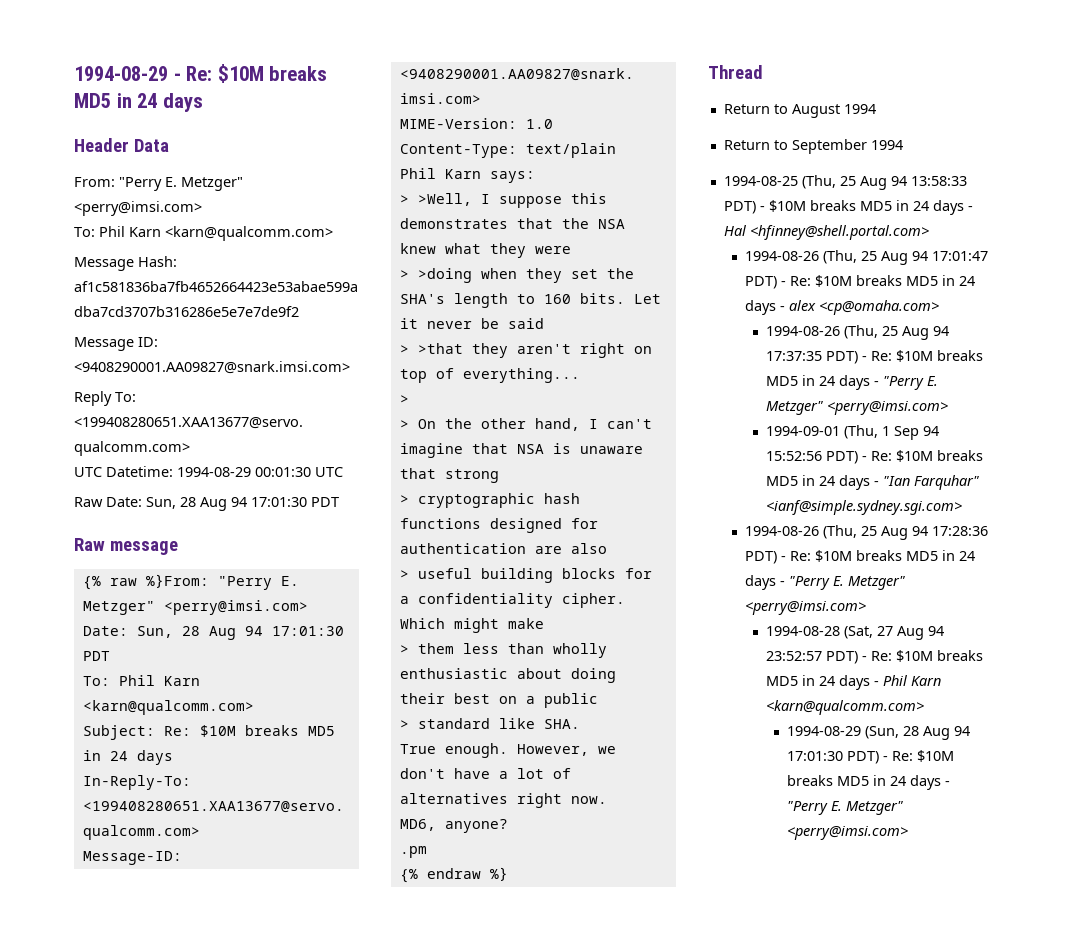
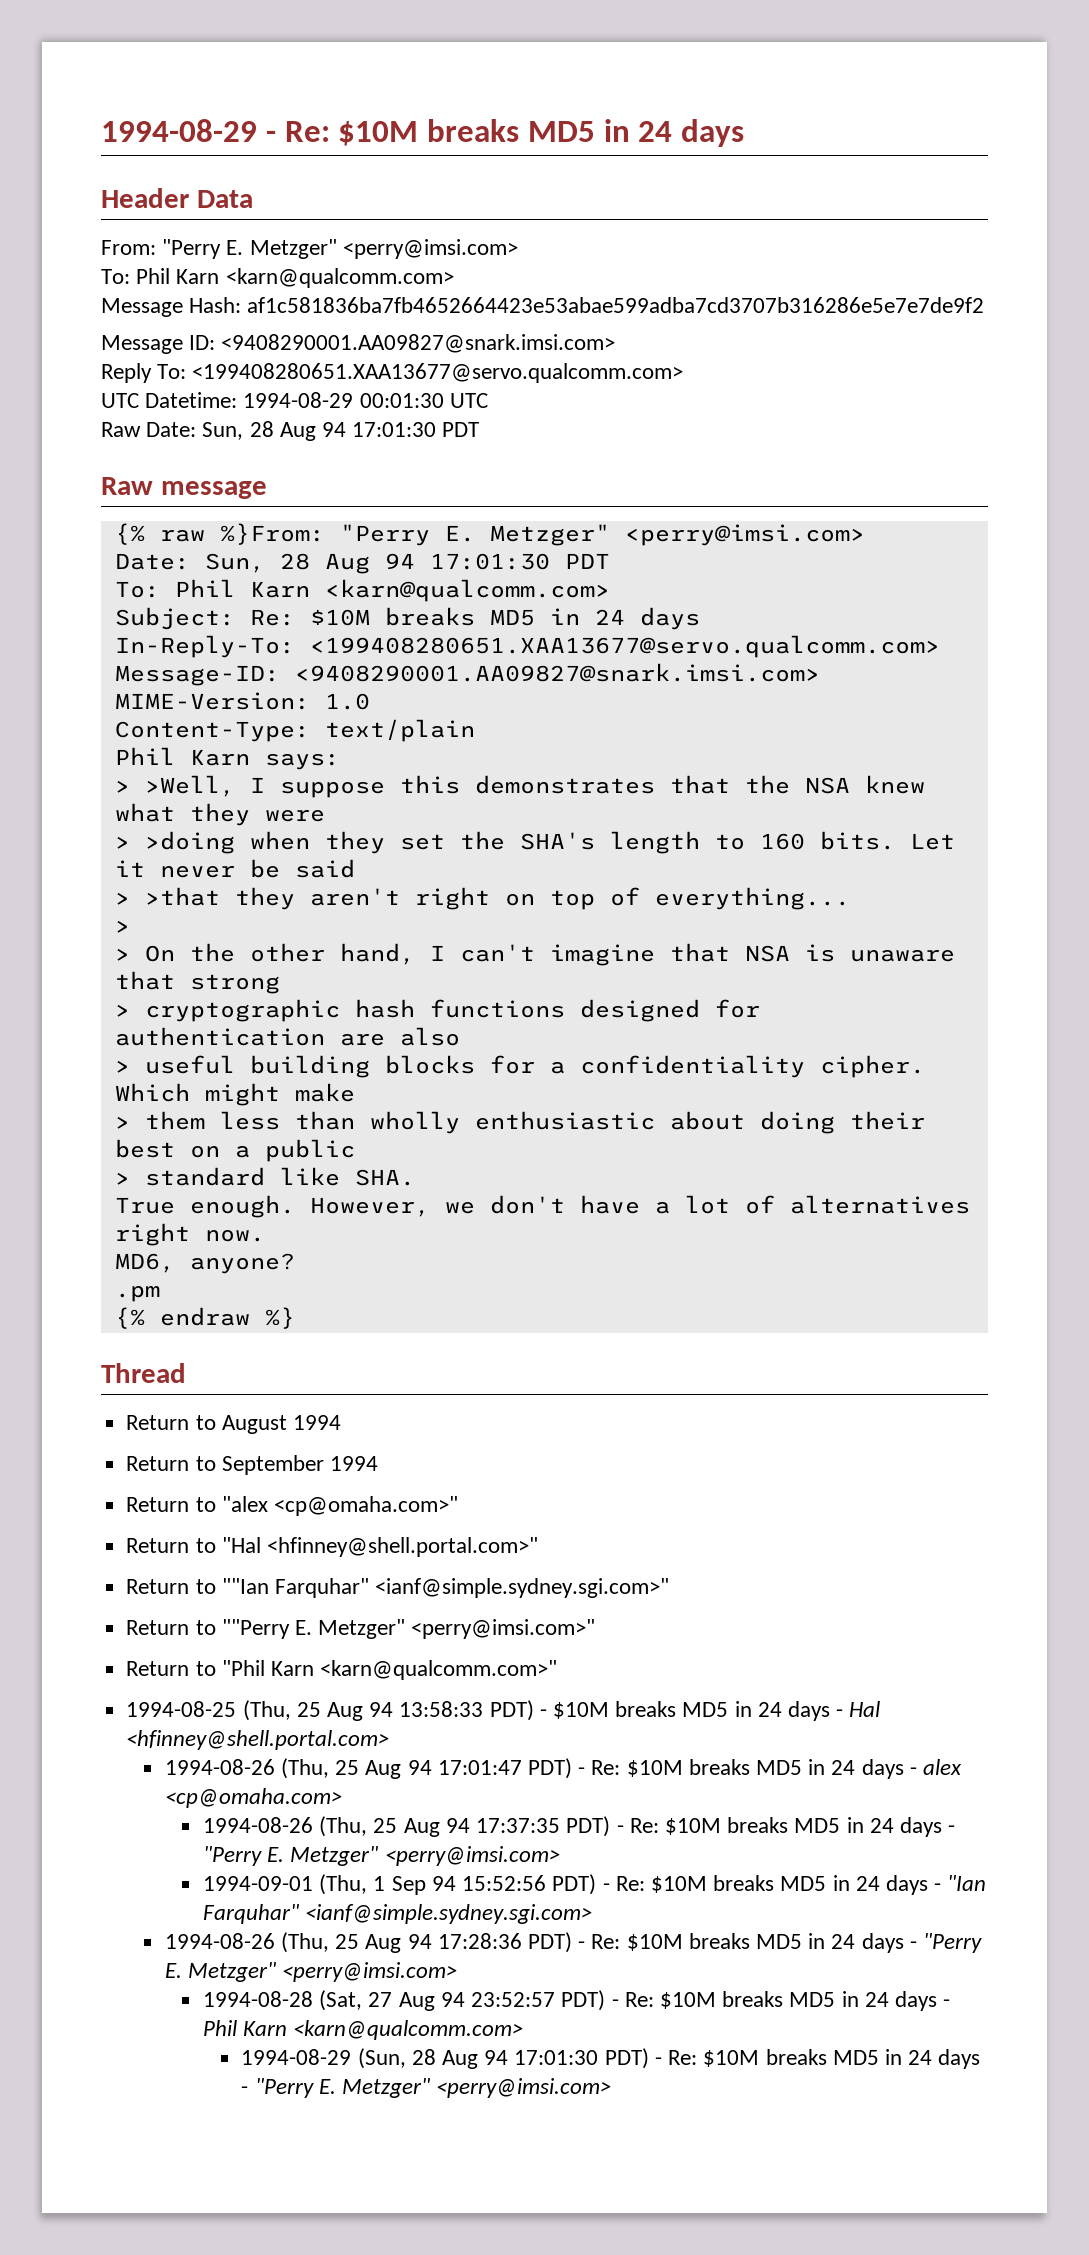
(903, 145) none -> [126,1496,458,1516] [126,1537,538,1557] [126,1578,670,1598] [126,1619,596,1639] [126,1660,558,1680] // Return to "alex <cp@omaha.com>" // Return to "Hal <hfinney@shell.portal.com>" // Return to ""Ian Farquhar" <ianf@simple.sydney.sgi.com>" // Return to ""Perry E. Metzger" <perry@imsi.com>" // Return to "Phil Karn <karn@qualcomm.com>"

